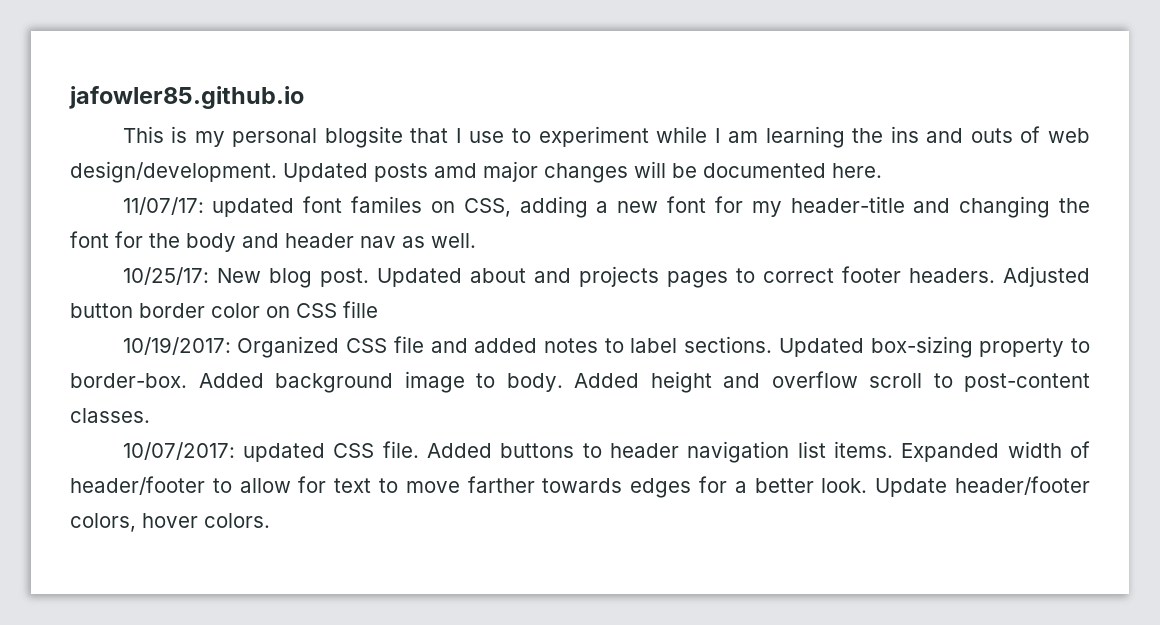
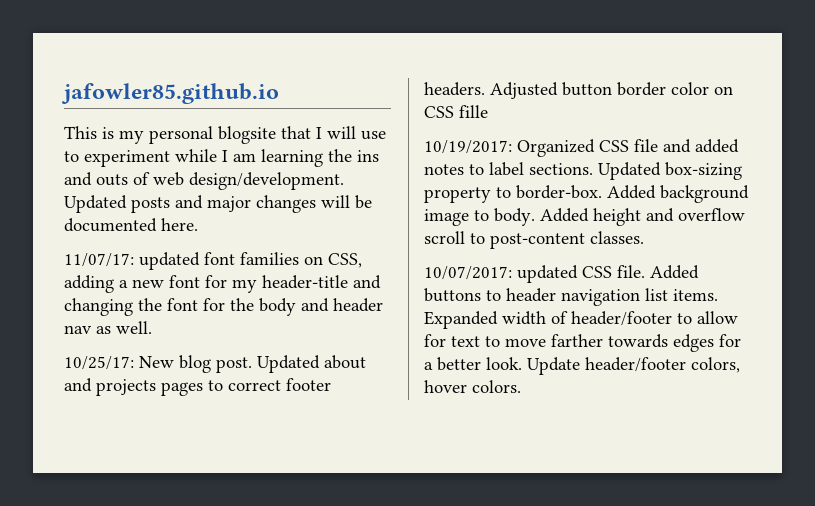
(462, 135) none -> [327,126,356,139] will
[434,163,477,178] amd -> [175,195,203,209] and
[351,196,423,213] familes -> [240,252,299,265] families

